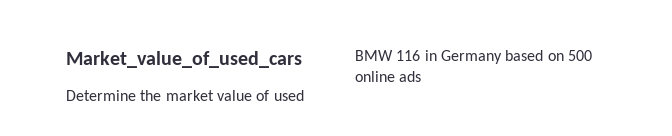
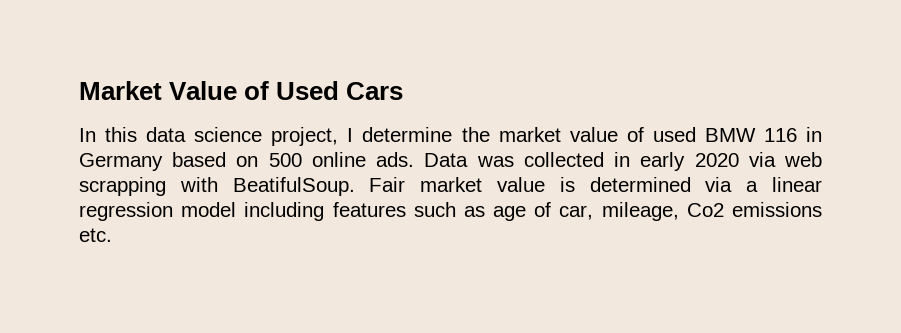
[66,51,302,68] [66,90,136,101] Market_value_of_used_cars // Determine -> [79,81,404,100] [79,127,453,146] Market Value of Used Cars // In this data science project, I determine
[399,71,422,82] ads -> [376,152,823,171] [79,177,822,196] [79,202,822,221] [79,228,112,242] ads. Data was collected in early 2020 via web scrapping with BeatifulSoup. Fair market value is determined via a linear regression model including features such as age of car, mileage, Co2 emissions etc.

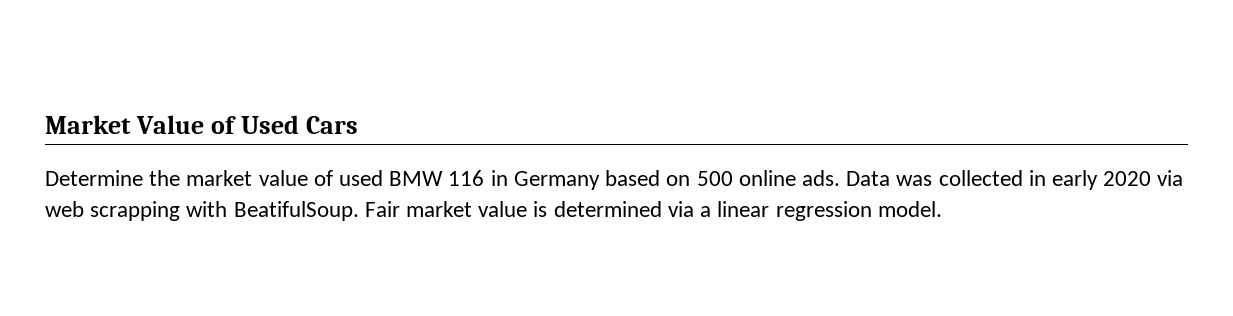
[79,127,453,146] In this data science project, I determine -> [45,170,143,186] Determine
[181,202,822,221] [79,228,112,242] model including features such as age of car, mileage, Co2 emissions etc. -> [877,201,942,217] model.

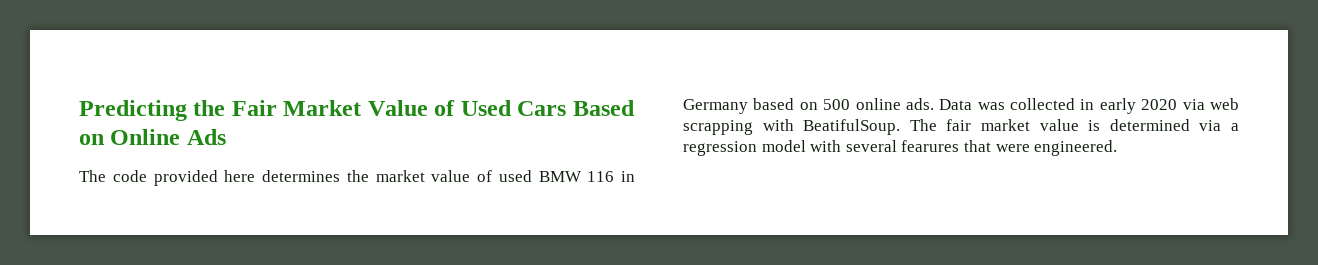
(45, 124) none -> [79,100,277,121] Predicting the Fair
[45,170,143,186] // Determine -> [572,100,635,116] [79,129,226,145] [79,170,340,186] Based on Online Ads // The code provided here determines
[364,201,400,217] Fair -> [909,119,972,131] The fair
[717,201,942,221] linear regression model. -> [683,140,1118,156] regression model with several fearures that were engineered.

